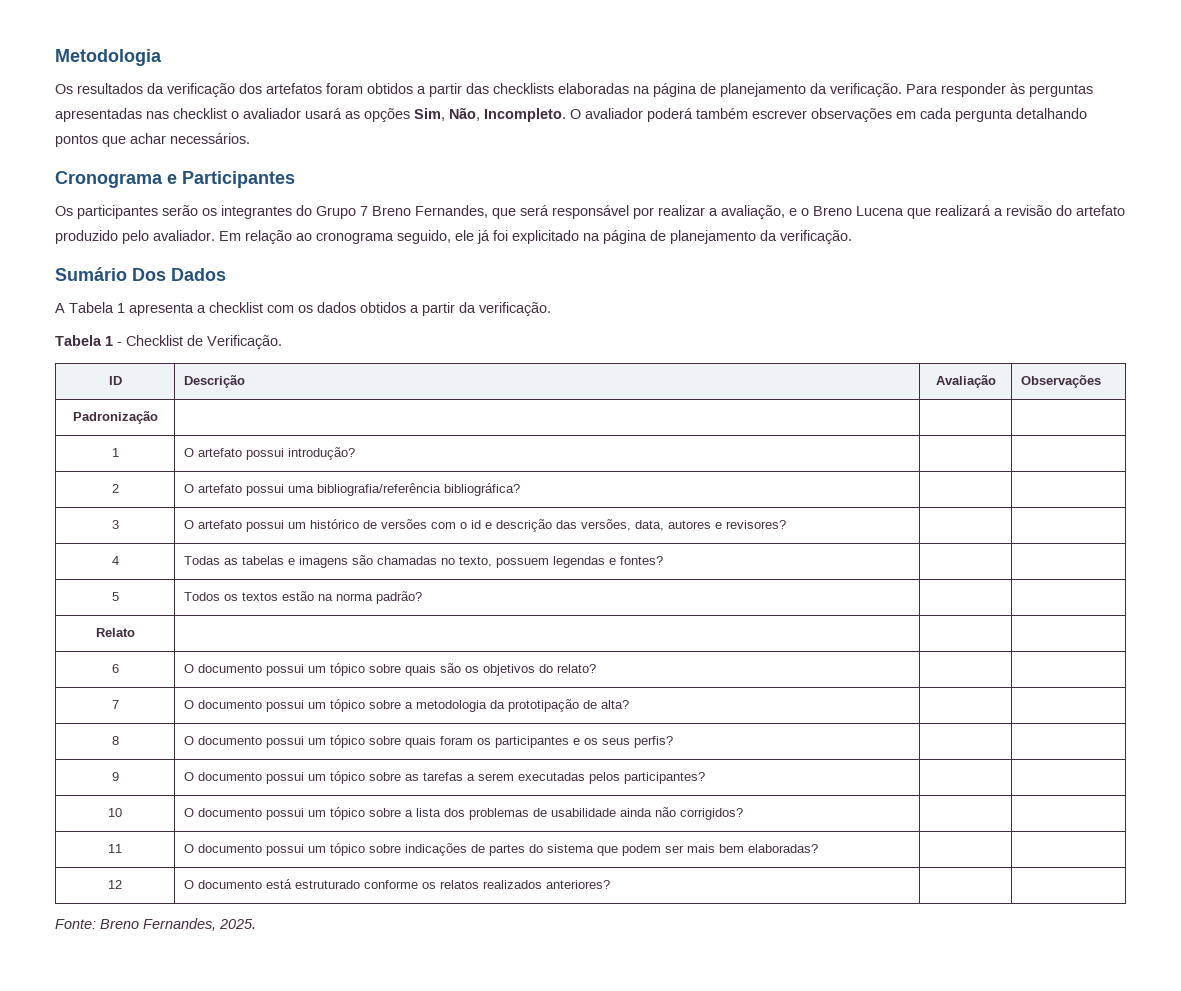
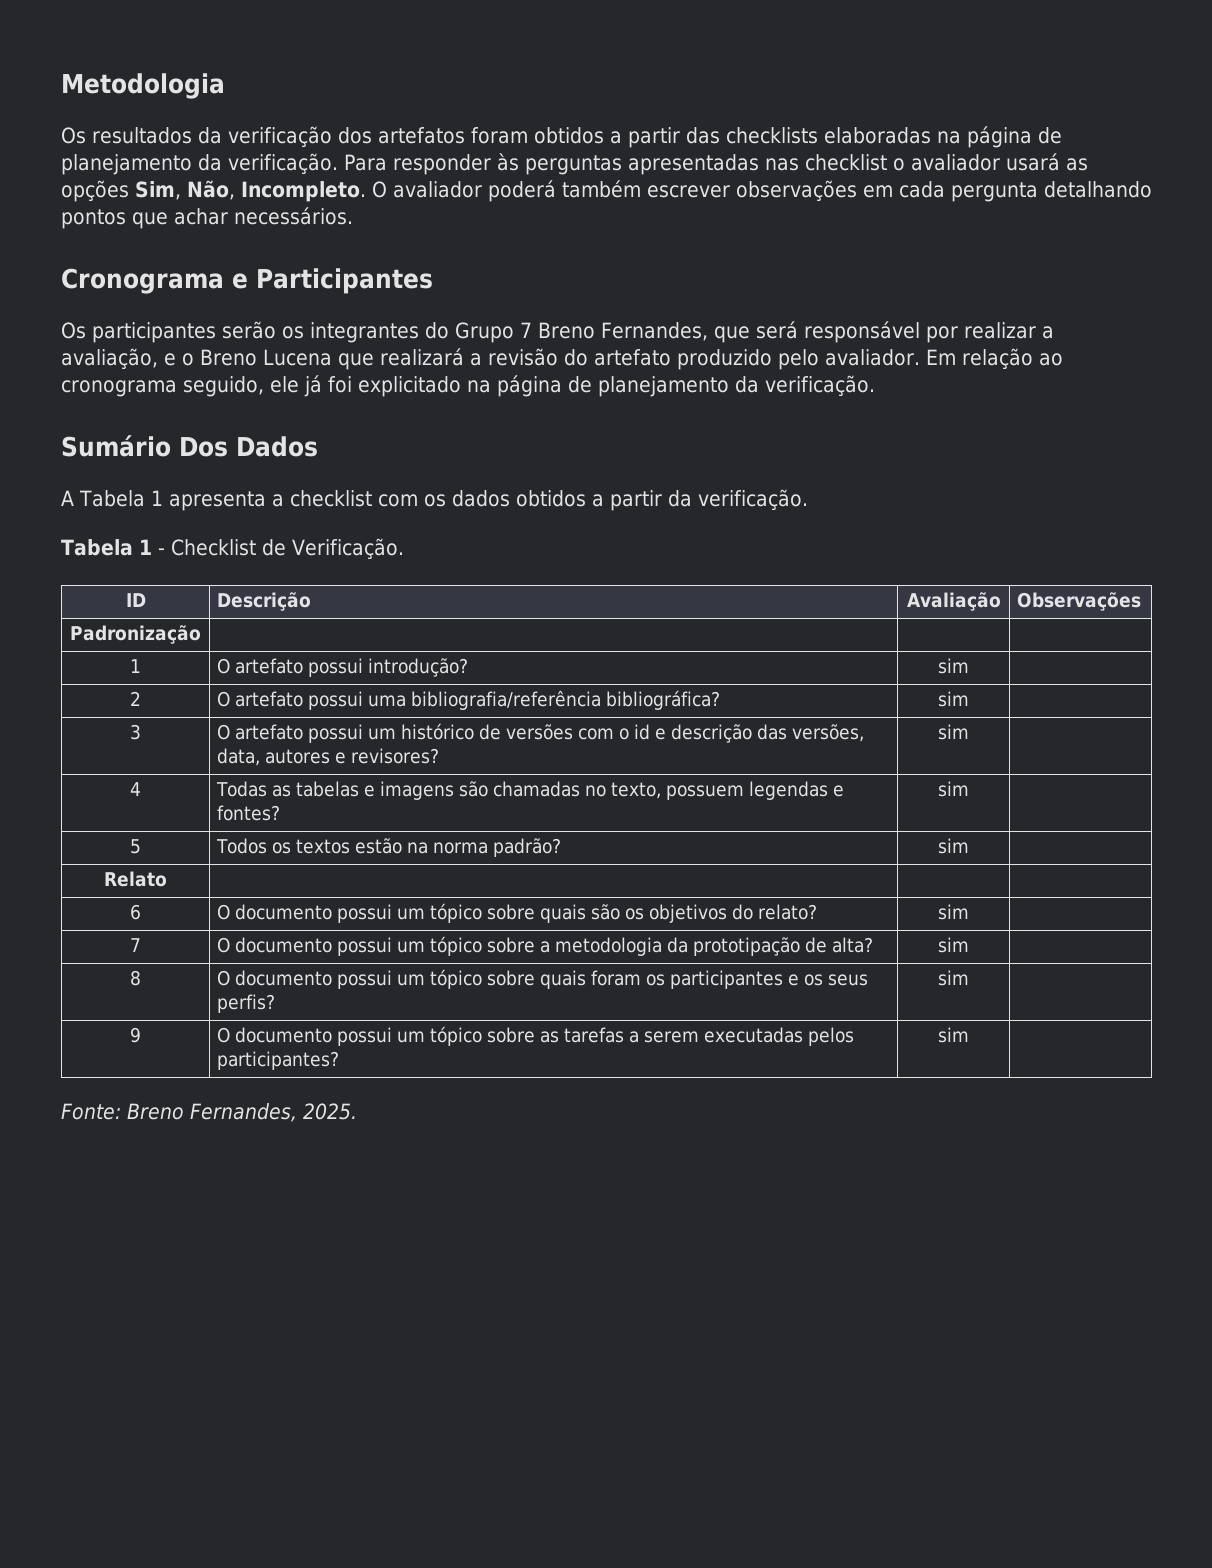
(356, 453) none -> [938,658,969,674] sim
(521, 489) none -> [938,691,969,707] sim
(787, 524) none -> [938,724,969,740] sim
(664, 560) none -> [938,781,969,797] sim
(423, 597) none -> [938,838,969,854] sim
(597, 668) none -> [938,904,969,920] sim
(630, 704) none -> [938,937,969,953] sim
(674, 742) none -> [938,970,969,986] sim
[108,808,122,817] [184,807,744,820] [108,844,122,853] [184,843,819,856] [108,880,122,889] [184,879,611,889] | // 10 | O documento possui um tópico sobre a lista dos problemas de usabilidade ainda não corrigidos? | | // 11 | O documento possui um tópico sobre indicações de partes do sistema que podem ser mais bem elaboradas? | | // 12 | O documento está estruturado conforme os relatos realizados anteriores? | -> [938,1027,969,1043] sim

